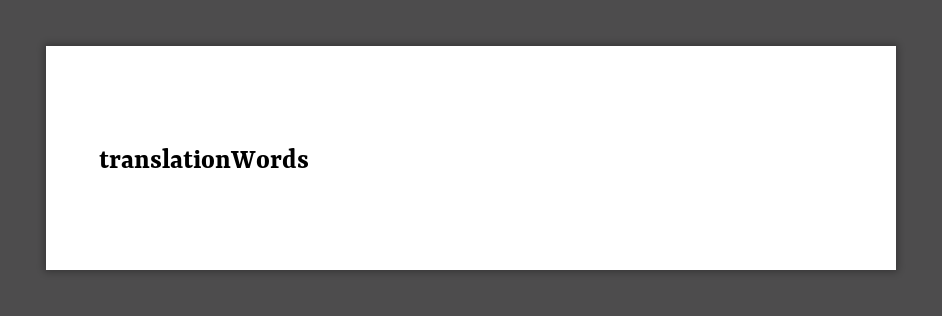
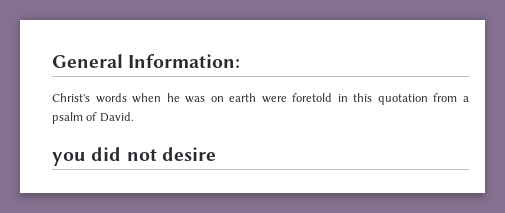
[99,148,309,168] translationWords -> [52,54,241,68] [52,93,470,105] [52,112,134,124] [52,147,216,166] General Information: // Christ's words when he was on earth were foretold in this quotation from a psalm of David. // you did not desire

